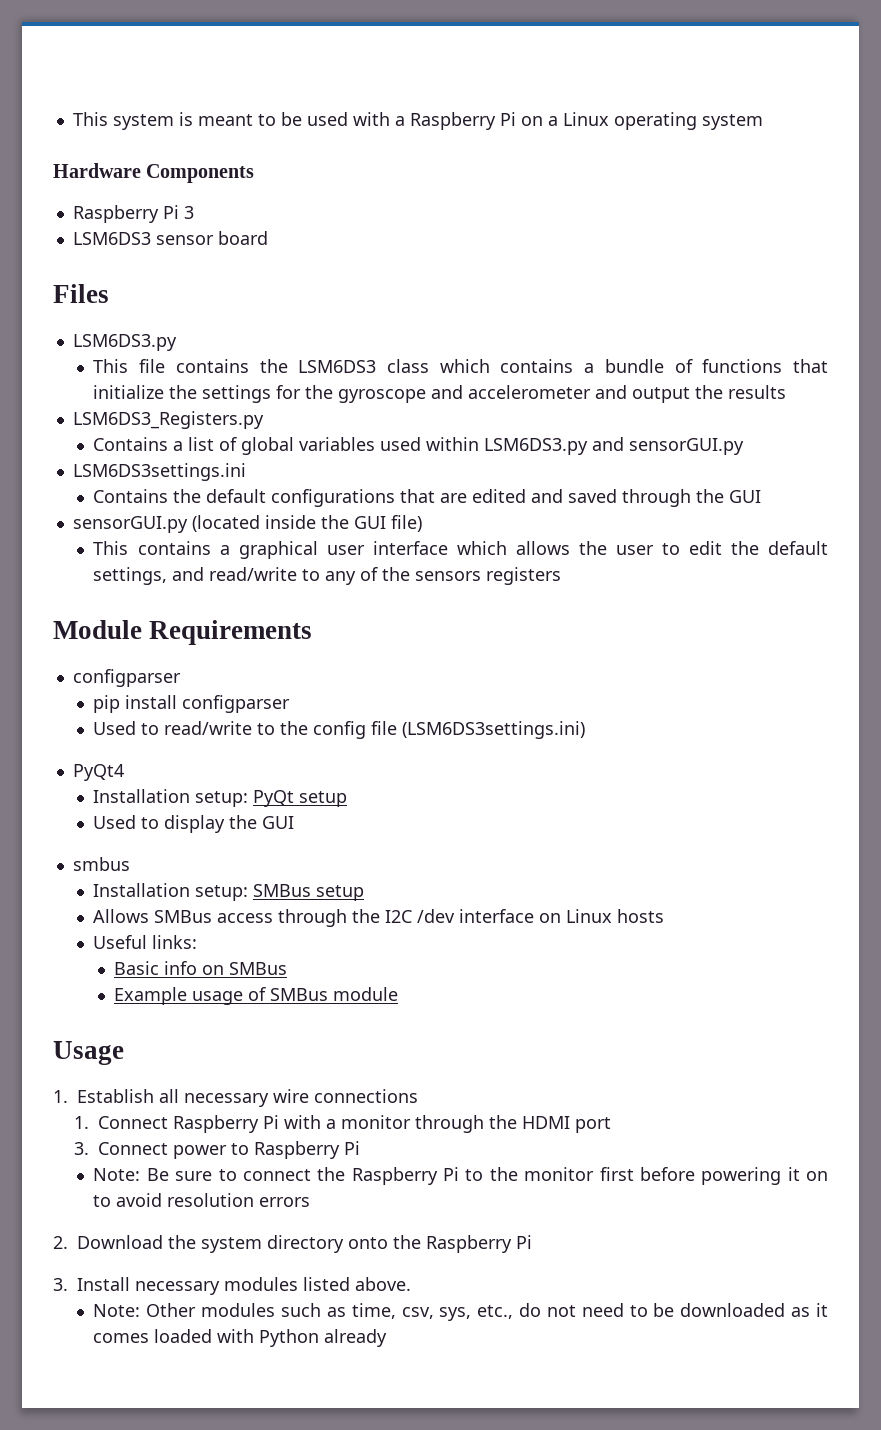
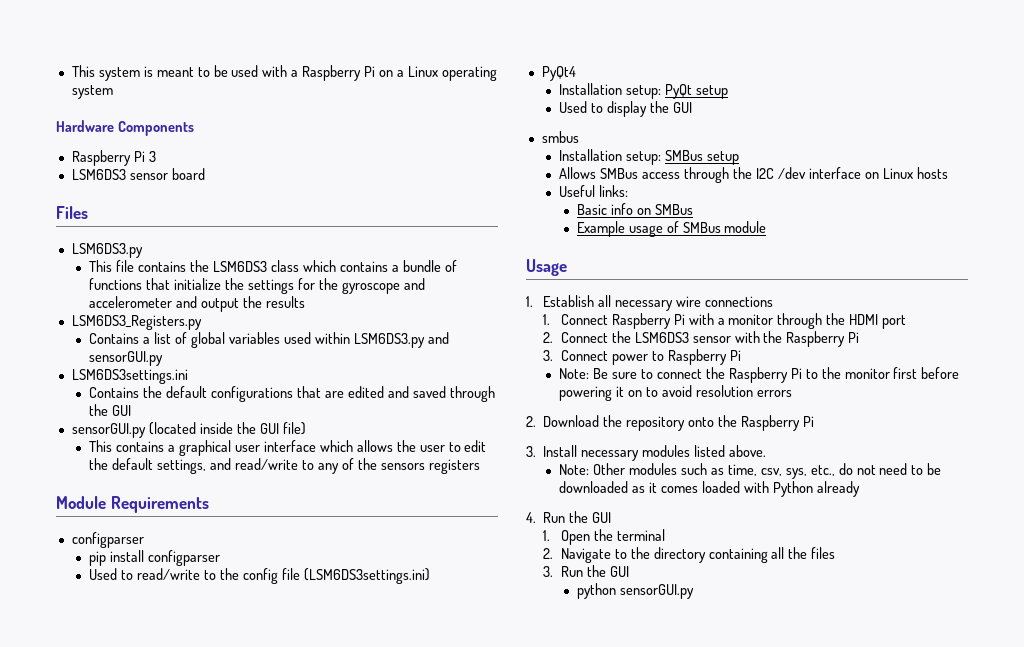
(611, 1125) none -> [543,331,860,347] // 2. Connect the LSM6DS3 sensor with the Raspberry Pi
[201,1235,344,1253] system directory -> [626,416,686,431] repository
(388, 1338) none -> [526,511,612,523] [543,529,665,545] [543,547,836,563] [543,565,629,577] [576,583,694,599] // 4. Run the GUI // 1. Open the terminal // 2. Navigate to the directory containing all the files // 3. Run the GUI // python sensorGUI.py

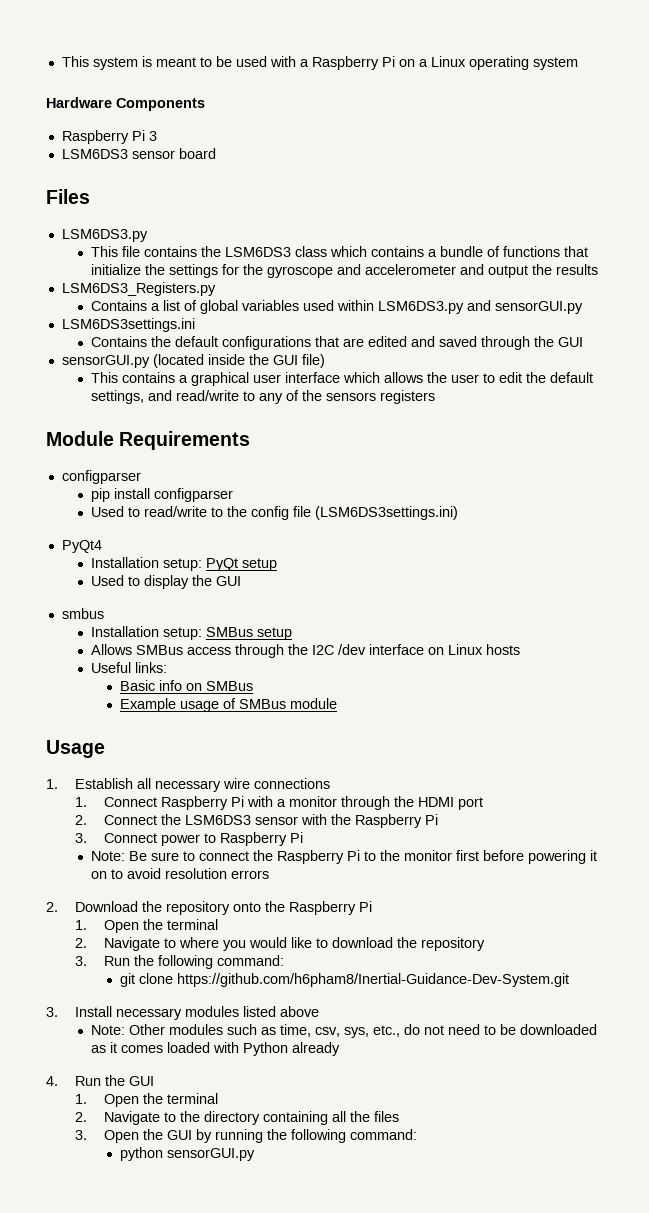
(814, 421) none -> [74,919,218,933] [74,937,485,951] [74,955,284,969] [119,973,569,987] // 1. Open the terminal // 2. Navigate to where you would like to download the repository // 3. Run the following command: // git clone https://github.com/h6pham8/Inertial-Guidance-Dev-System.git
[729,445,767,457] above. -> [279,1006,319,1017] above
[560,565,629,577] Run the GUI -> [103,1129,417,1143] Open the GUI by running the following command:

